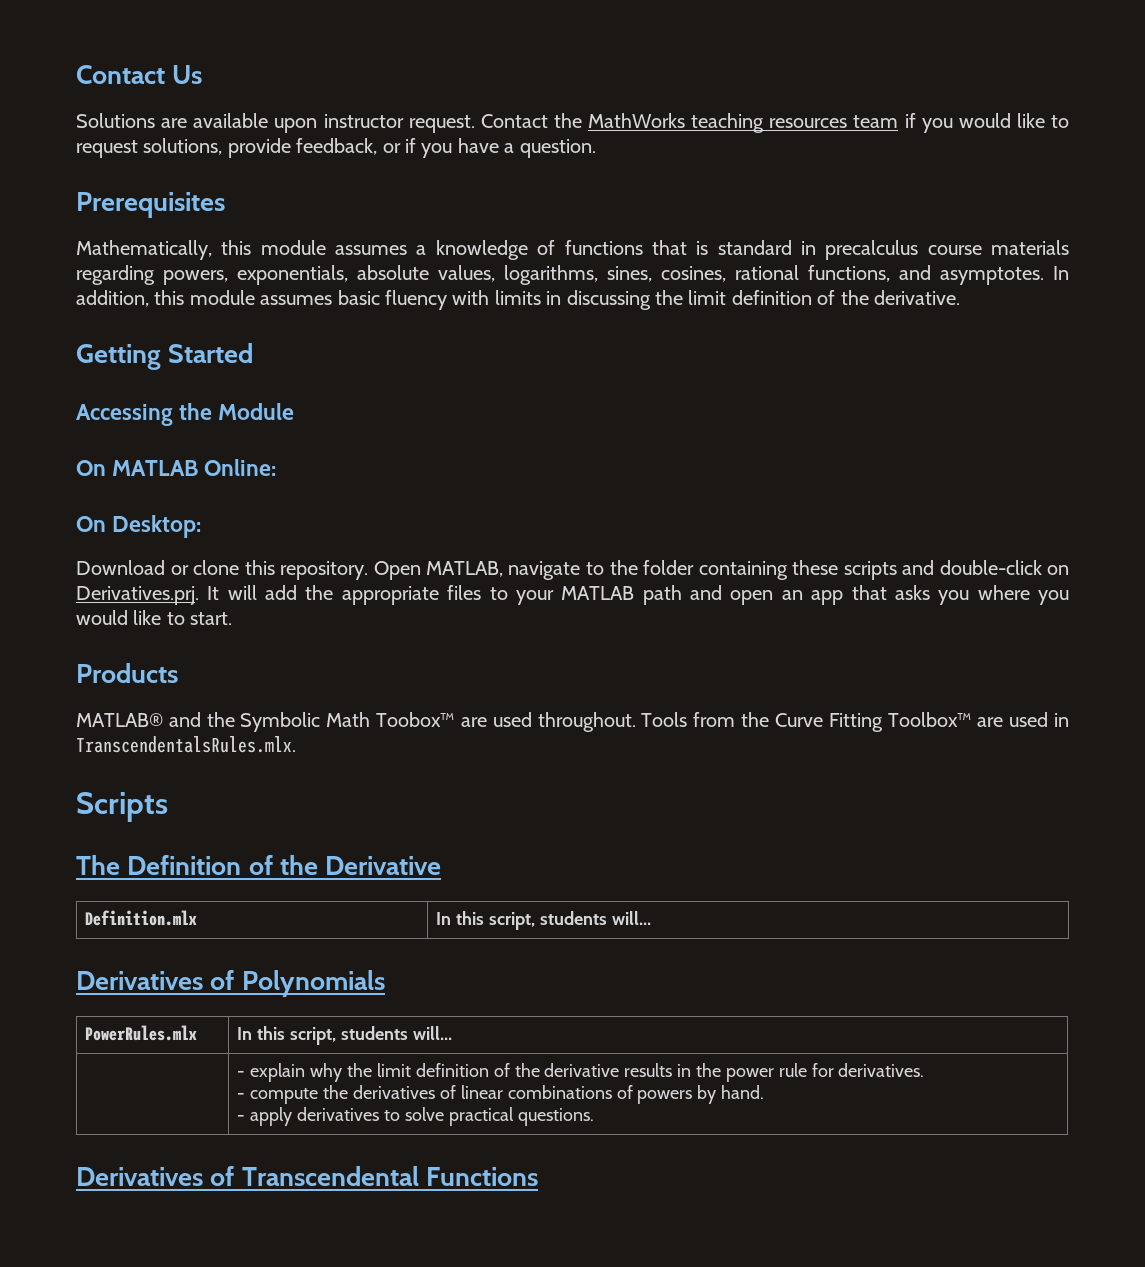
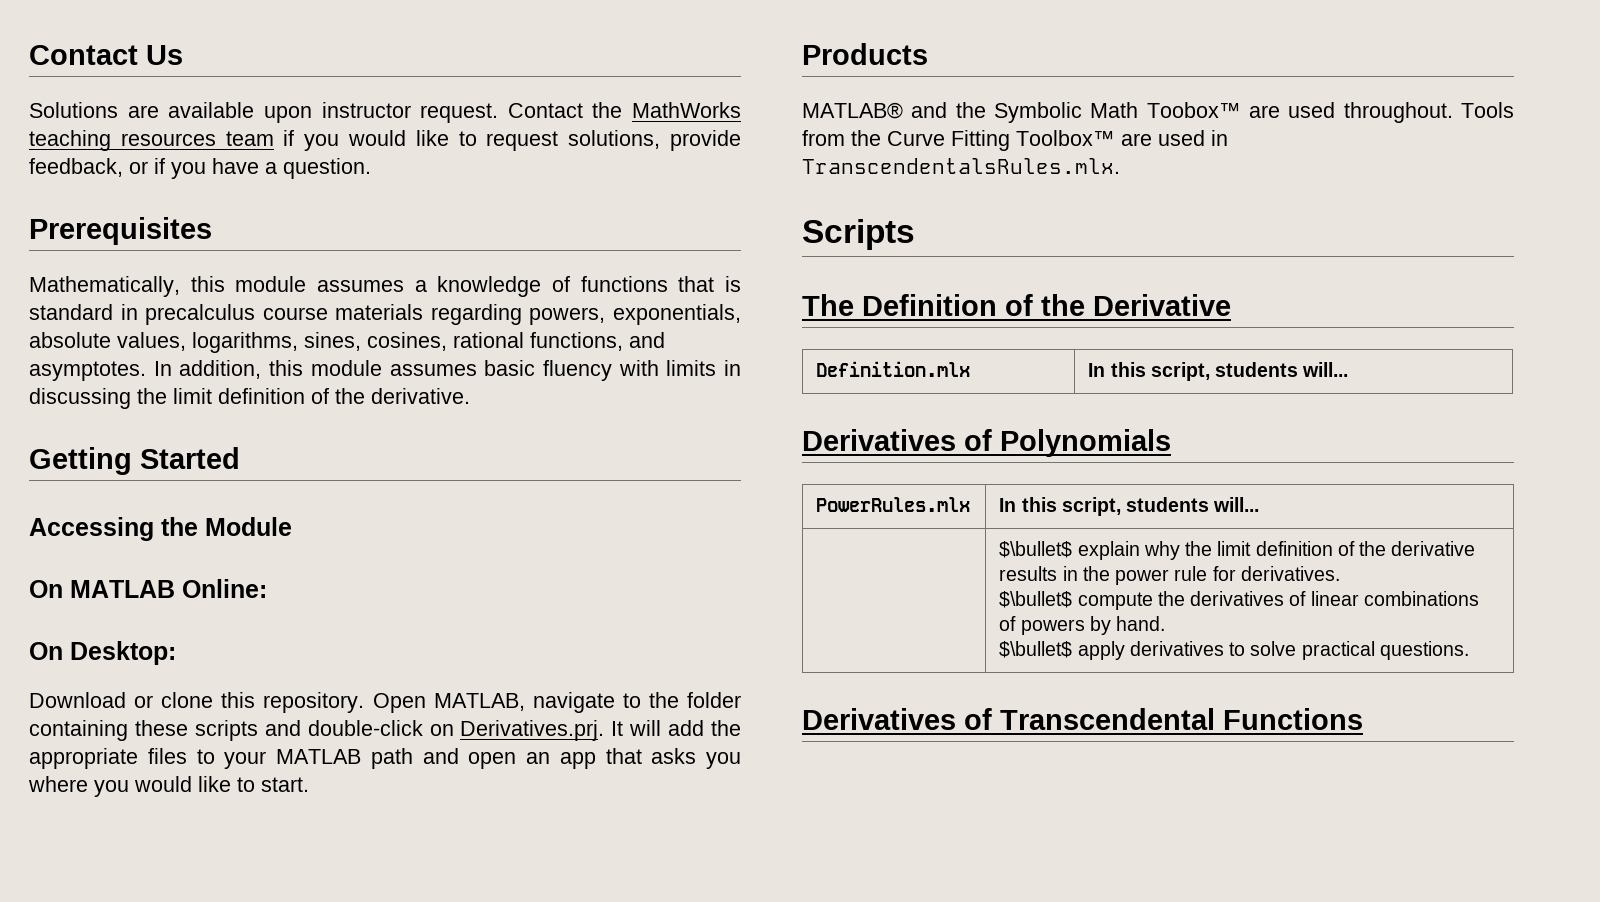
[237,1071,246,1077] - -> [999,541,1073,558] $\bullet$
[237,1093,246,1099] - -> [999,591,1073,608] $\bullet$
[237,1115,246,1121] - -> [999,641,1073,658] $\bullet$

